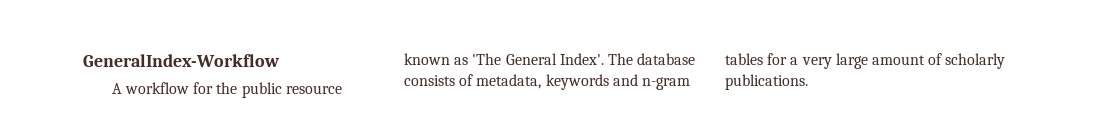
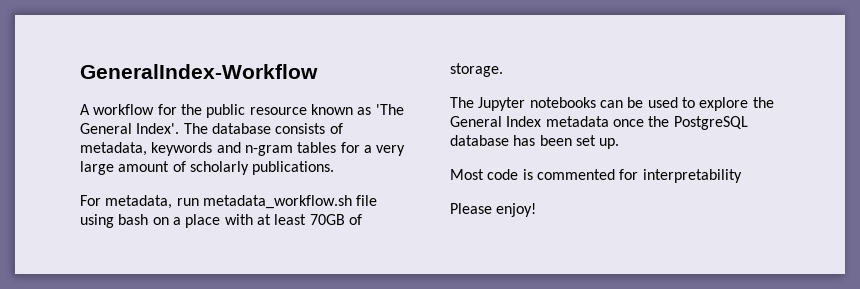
(808, 82) none -> [80,195,378,209] [80,214,362,228] [450,63,503,77] [450,97,774,111] [450,116,748,130] [450,135,620,149] [450,169,742,183] [450,203,537,217] // For metadata, run metadata_workflow.sh file using bash on a place with at least 70GB of storage. // The Jupyter notebooks can be used to explore the General Index metadata once the PostgreSQL database has been set up. // Most code is commented for interpretability // Please enjoy!

